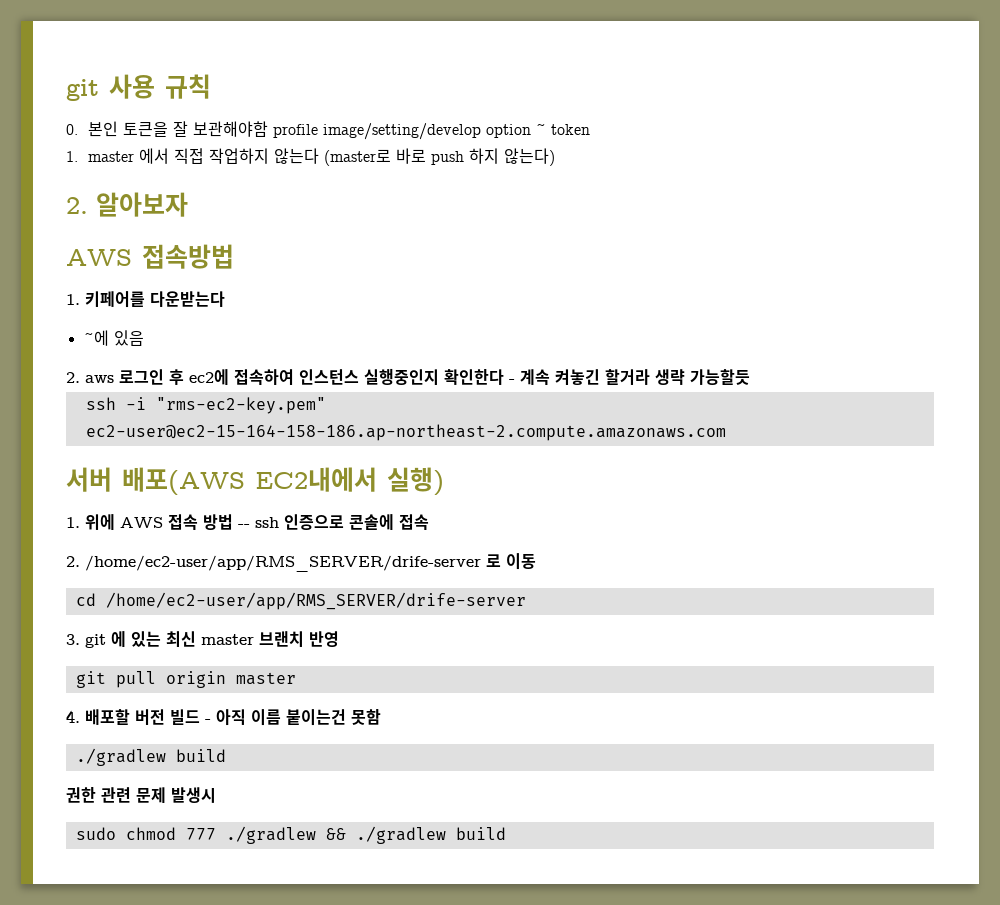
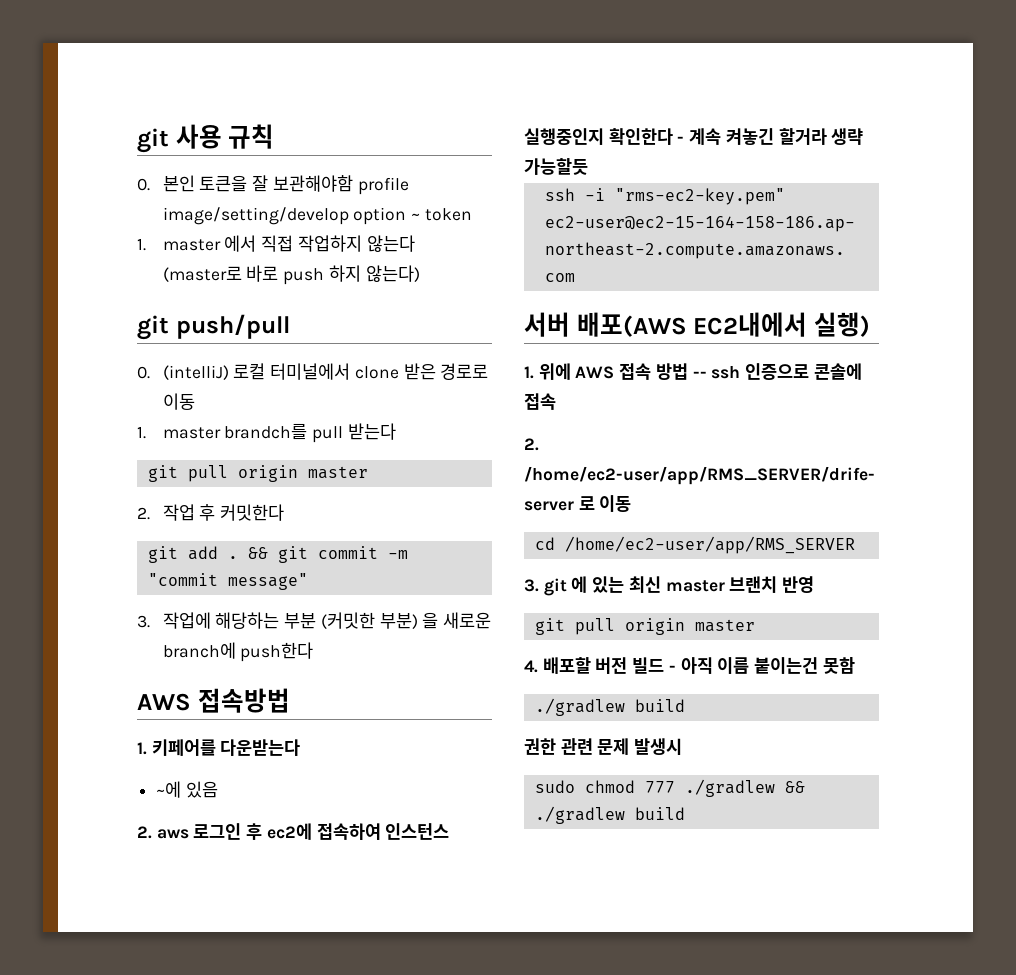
[66,192,188,217] 2. 알아보자 -> [137,314,290,340] [137,363,489,380] [162,393,195,410] [137,423,396,443] [147,465,368,482] [137,504,285,521] [147,546,408,563] [147,573,308,590] [137,612,491,629] [162,642,314,662] git push/pull // 0. (intelliJ) 로컬 터미널에서 clone 받은 경로로 이동 // 1. master brandch를 pull 받는다 // git pull origin master // 2. 작업 후 커밋한다 // git add . && git commit -m "commit message" // 3. 작업에 해당하는 부분 (커밋한 부분) 을 새로운 branch에 push한다
[105,592,526,610] /home/ec2-user/app/RMS_SERVER/drife-server -> [564,536,855,554] /home/ec2-user/app/RMS_SERVER

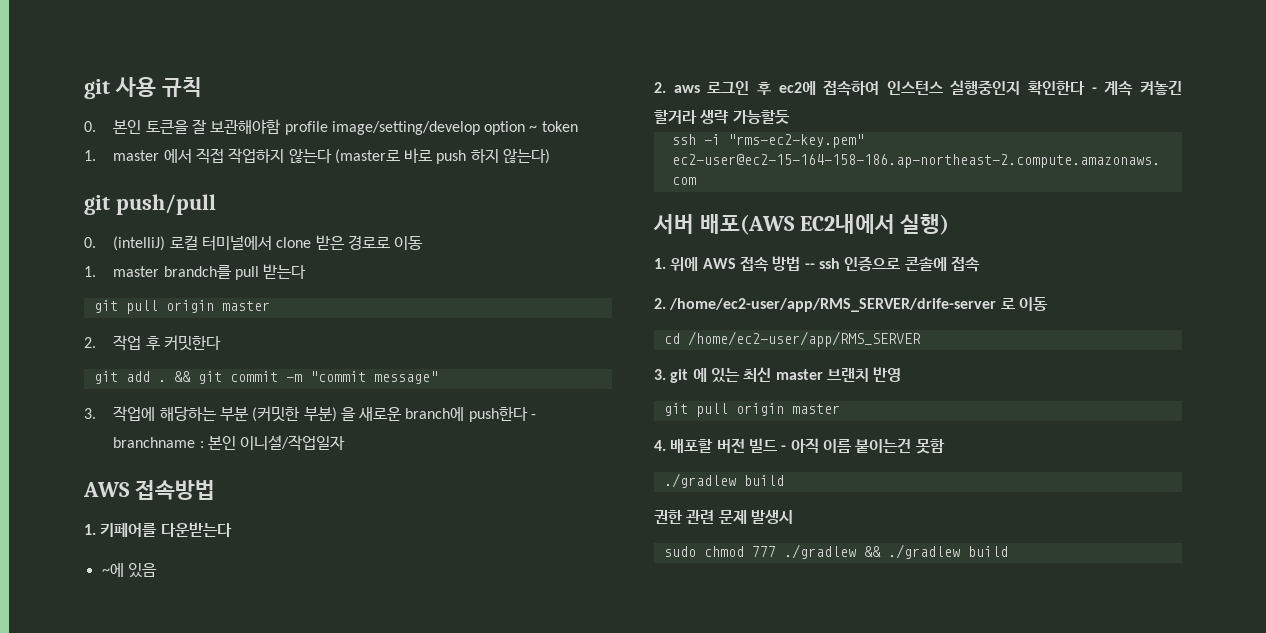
(314, 652) none -> [531,414,537,419] [113,435,346,451] - branchname : 본인 이니셜/작업일자

